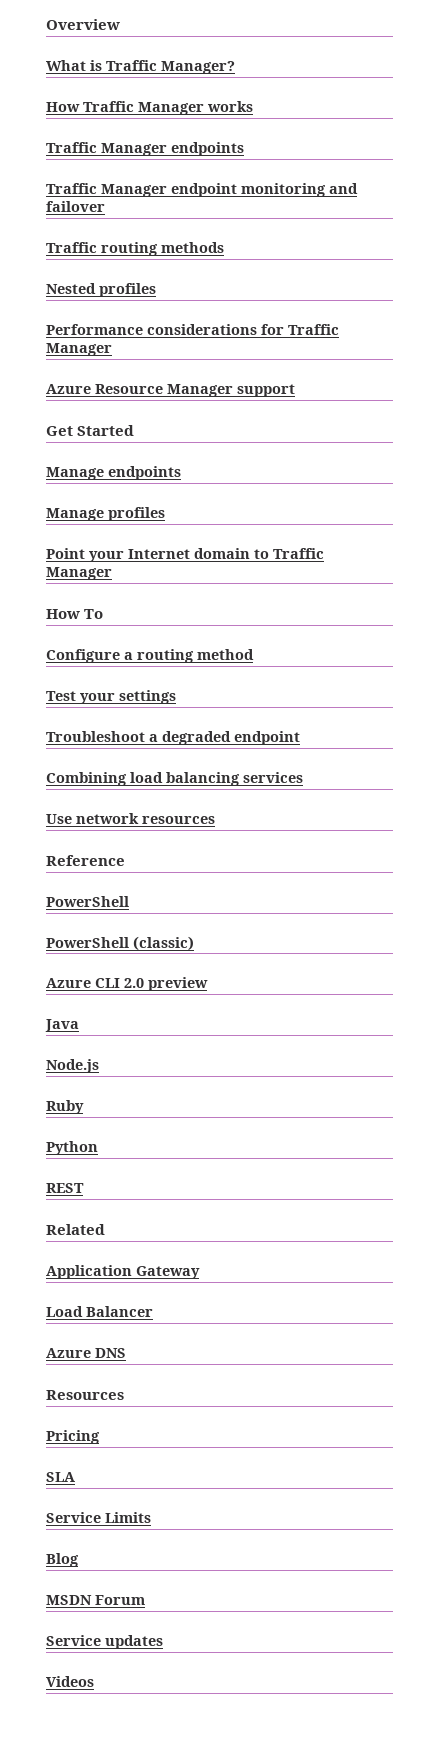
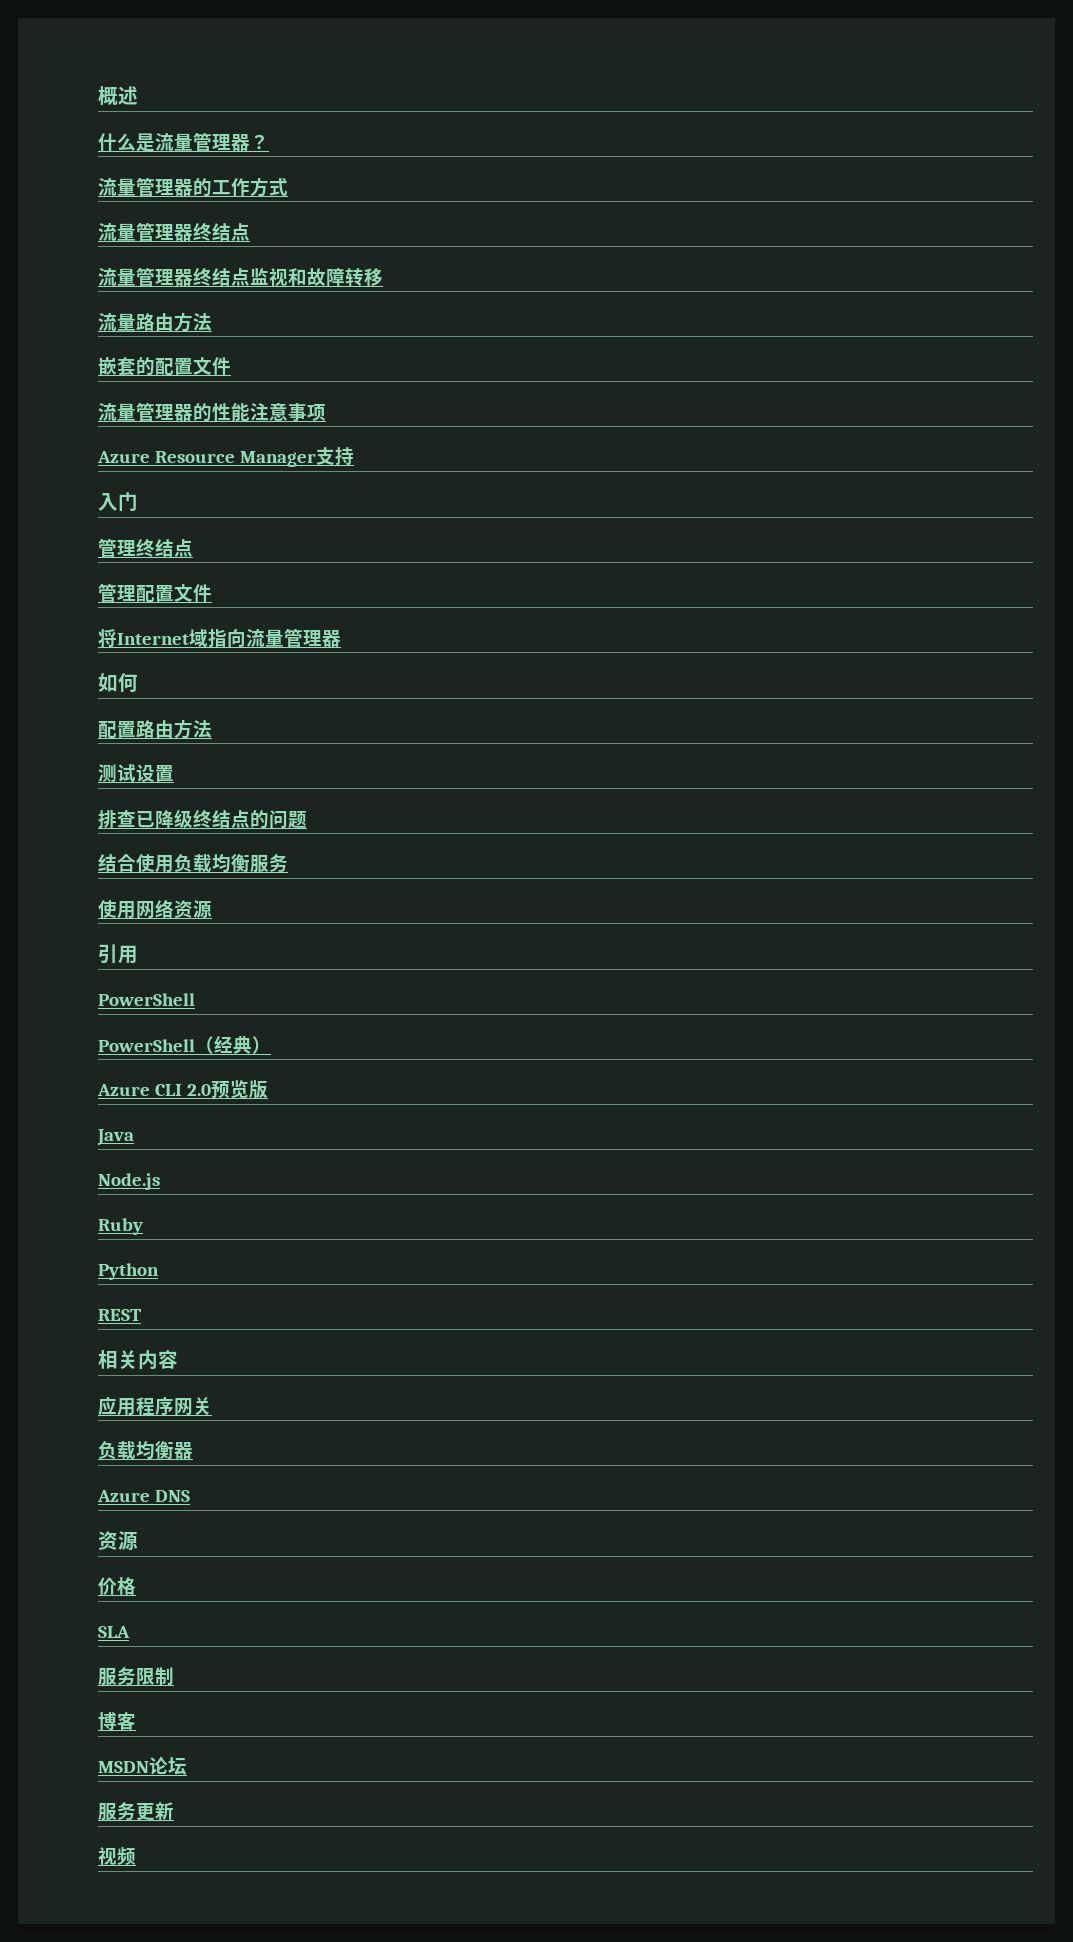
[46,19,120,30] [46,60,235,74] [46,101,253,115] [46,142,244,156] [46,183,358,197] [46,201,105,212] [46,242,224,256] [46,283,156,297] [46,324,339,335] [46,343,112,356] [46,384,295,397] [46,425,135,436] [46,466,181,480] [46,507,165,521] [46,548,324,562] [46,567,112,580] [46,609,104,619] [46,649,254,663] [46,690,176,704] [46,731,300,745] [46,772,303,786] [46,813,215,824] [46,855,125,866] Overview // What is Traffic Manager? // How Traffic Manager works // Traffic Manager endpoints // Traffic Manager endpoint monitoring and failover // Traffic routing methods // Nested profiles // Performance considerations for Traffic Manager // Azure Resource Manager support // Get Started // Manage endpoints // Manage profiles // Point your Internet domain to Traffic Manager // How To // Configure a routing method // Test your settings // Troubleshoot a degraded endpoint // Combining load balancing services // Use network resources // Reference -> [98,86,138,106] [98,132,269,152] [98,177,288,197] [98,222,250,242] [98,267,383,287] [98,312,212,332] [98,357,231,376] [98,402,326,422] [97,447,354,467] [98,492,138,511] [98,538,193,558] [98,583,212,603] [98,628,341,648] [98,673,138,693] [98,719,212,739] [98,764,174,782] [98,809,307,829] [98,854,288,873] [98,899,212,919] [98,944,138,964] 概述 // 什么是流量管理器？ // 流量管理器的工作方式 // 流量管理器终结点 // 流量管理器终结点监视和故障转移 // 流量路由方法 // 嵌套的配置文件 // 流量管理器的性能注意事项 // Azure Resource Manager支持 // 入门 // 管理终结点 // 管理配置文件 // 将Internet域指向流量管理器 // 如何 // 配置路由方法 // 测试设置 // 排查已降级终结点的问题 // 结合使用负载均衡服务 // 使用网络资源 // 引用
[133,936,194,951] (classic) -> [195,1035,271,1054] （经典）
[148,977,208,991] preview -> [210,1080,268,1099] 预览版
[46,1224,105,1235] [46,1265,200,1279] [46,1306,153,1317] Related // Application Gateway // Load Balancer -> [98,1350,178,1370] [98,1396,212,1416] [98,1441,193,1460] 相关内容 // 应用程序网关 // 负载均衡器
[46,1390,124,1400] [46,1430,100,1444] Resources // Pricing -> [98,1531,138,1551] [98,1577,136,1595] 资源 // 价格
[46,1512,151,1523] [46,1553,79,1567] [46,1595,145,1605] [46,1635,163,1649] [46,1676,94,1687] Service Limits // Blog // MSDN Forum // Service updates // Videos -> [98,1667,174,1686] [98,1712,136,1730] [98,1757,187,1775] [98,1802,174,1821] [98,1847,136,1866] 服务限制 // 博客 // MSDN论坛 // 服务更新 // 视频

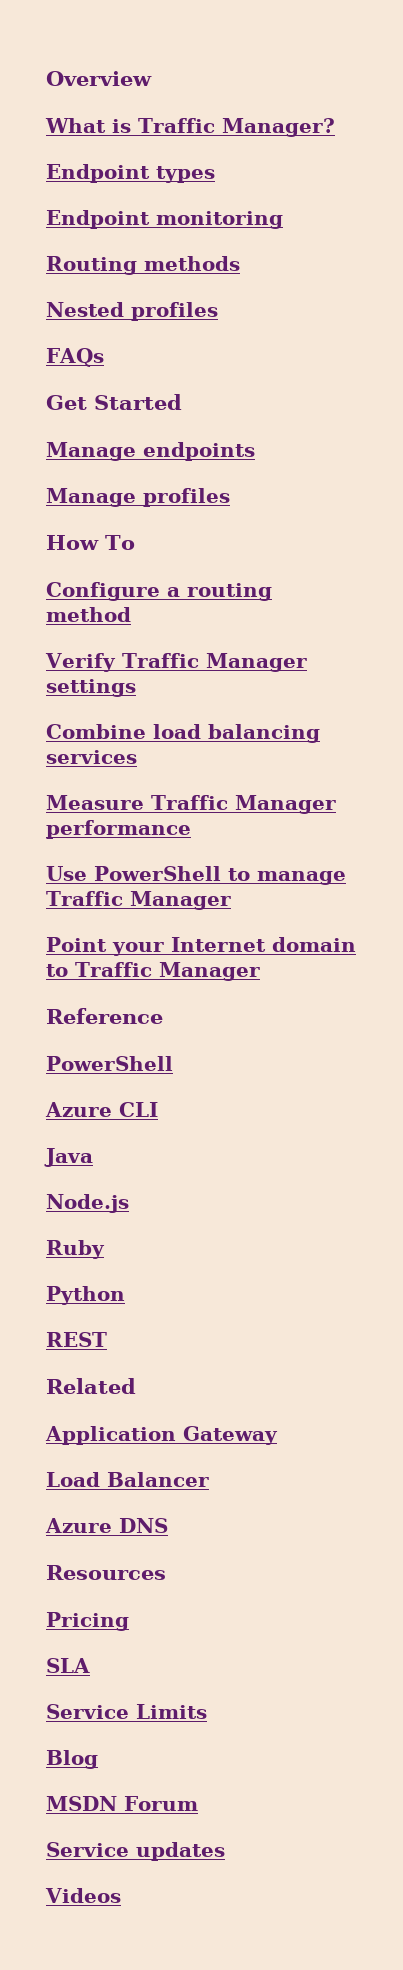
[98,86,138,106] [98,132,269,152] [98,177,288,197] [98,222,250,242] [98,267,383,287] [98,312,212,332] [98,357,231,376] [98,402,326,422] [97,447,354,467] [98,492,138,511] [98,538,193,558] [98,583,212,603] [98,628,341,648] [98,673,138,693] [98,719,212,739] [98,764,174,782] [98,809,307,829] [98,854,288,873] [98,899,212,919] [98,944,138,964] [98,993,195,1006] [98,1035,271,1054] 概述 // 什么是流量管理器？ // 流量管理器的工作方式 // 流量管理器终结点 // 流量管理器终结点监视和故障转移 // 流量路由方法 // 嵌套的配置文件 // 流量管理器的性能注意事项 // Azure Resource Manager支持 // 入门 // 管理终结点 // 管理配置文件 // 将Internet域指向流量管理器 // 如何 // 配置路由方法 // 测试设置 // 排查已降级终结点的问题 // 结合使用负载均衡服务 // 使用网络资源 // 引用 // PowerShell // PowerShell（经典） -> [46,71,152,86] [45,118,335,137] [46,164,215,183] [46,210,283,229] [46,256,240,275] [46,302,218,321] [46,348,104,367] [46,394,182,410] [46,442,255,461] [46,488,230,507] [46,535,135,550] [46,582,272,601] [46,607,131,622] [45,653,307,672] [46,679,136,697] [46,724,320,743] [46,750,137,764] [46,795,336,814] [46,820,191,839] [46,866,346,885] [46,891,231,910] [46,937,356,956] [46,962,260,981] [46,1008,163,1024] [46,1056,173,1071] Overview // What is Traffic Manager? // Endpoint types // Endpoint monitoring // Routing methods // Nested profiles // FAQs // Get Started // Manage endpoints // Manage profiles // How To // Configure a routing method // Verify Traffic Manager settings // Combine load balancing services // Measure Traffic Manager performance // Use PowerShell to manage Traffic Manager // Point your Internet domain to Traffic Manager // Reference // PowerShell
[186,1080,268,1099] 2.0预览版 -> (158, 1109) none
[98,1350,178,1370] [98,1396,212,1416] [98,1441,193,1460] 相关内容 // 应用程序网关 // 负载均衡器 -> [46,1378,136,1394] [45,1426,278,1445] [46,1472,209,1487] Related // Application Gateway // Load Balancer
[98,1531,138,1551] [98,1577,136,1595] 资源 // 价格 -> [46,1565,166,1580] [46,1612,129,1631] Resources // Pricing
[98,1667,174,1686] [98,1712,136,1730] [98,1757,187,1775] [98,1802,174,1821] [98,1847,136,1866] 服务限制 // 博客 // MSDN论坛 // 服务更新 // 视频 -> [46,1704,207,1719] [46,1750,98,1769] [46,1796,198,1811] [46,1842,225,1861] [45,1888,121,1903] Service Limits // Blog // MSDN Forum // Service updates // Videos

